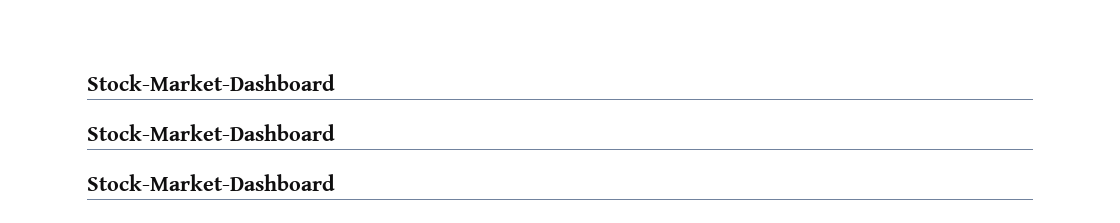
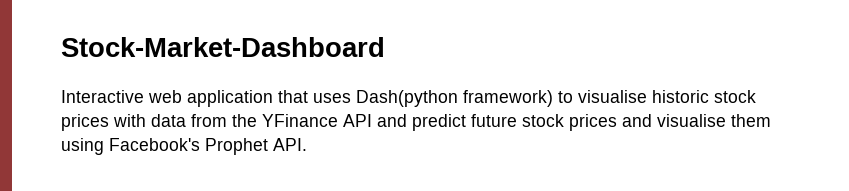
[87,74,335,91] [87,124,335,141] [87,174,335,191] Stock-Market-Dashboard // Stock-Market-Dashboard // Stock-Market-Dashboard -> [61,37,385,57] [61,90,756,107] [61,114,771,131] [61,138,307,155] Stock-Market-Dashboard // Interactive web application that uses Dash(python framework) to visualise historic stock prices with data from the YFinance API and predict future stock prices and visualise them using Facebook's Prophet API.

